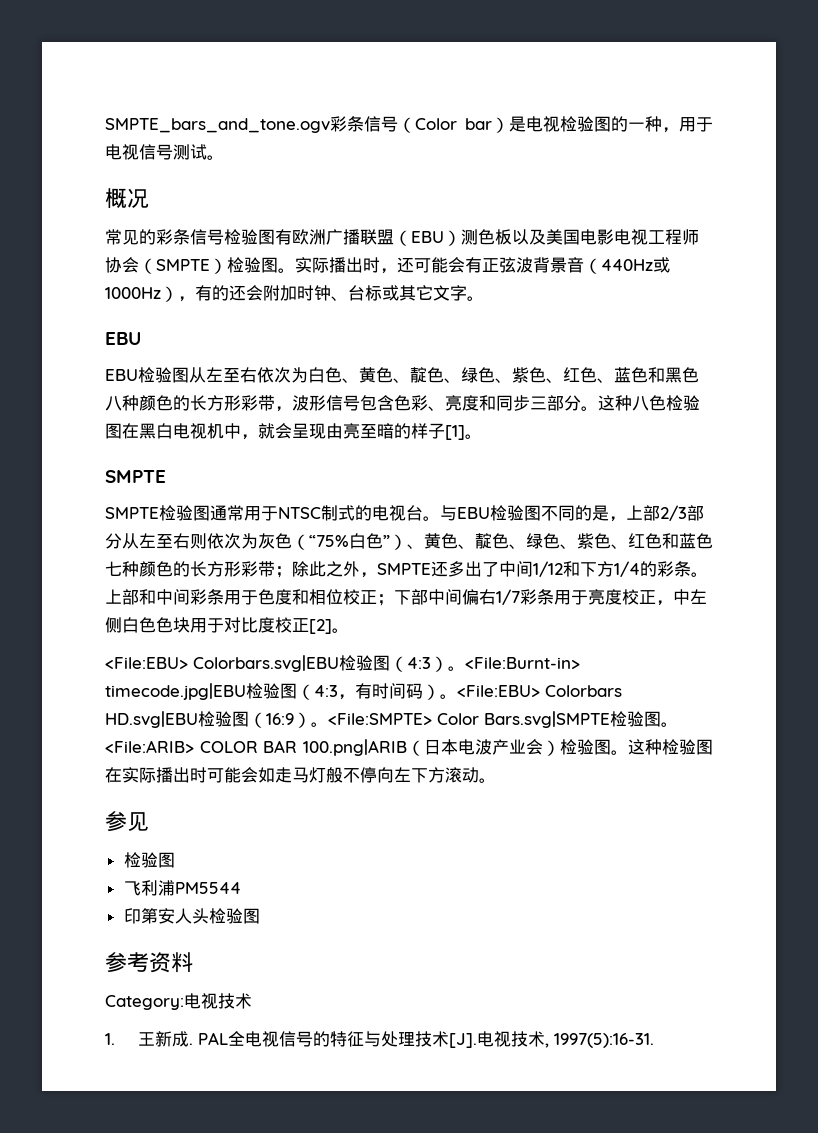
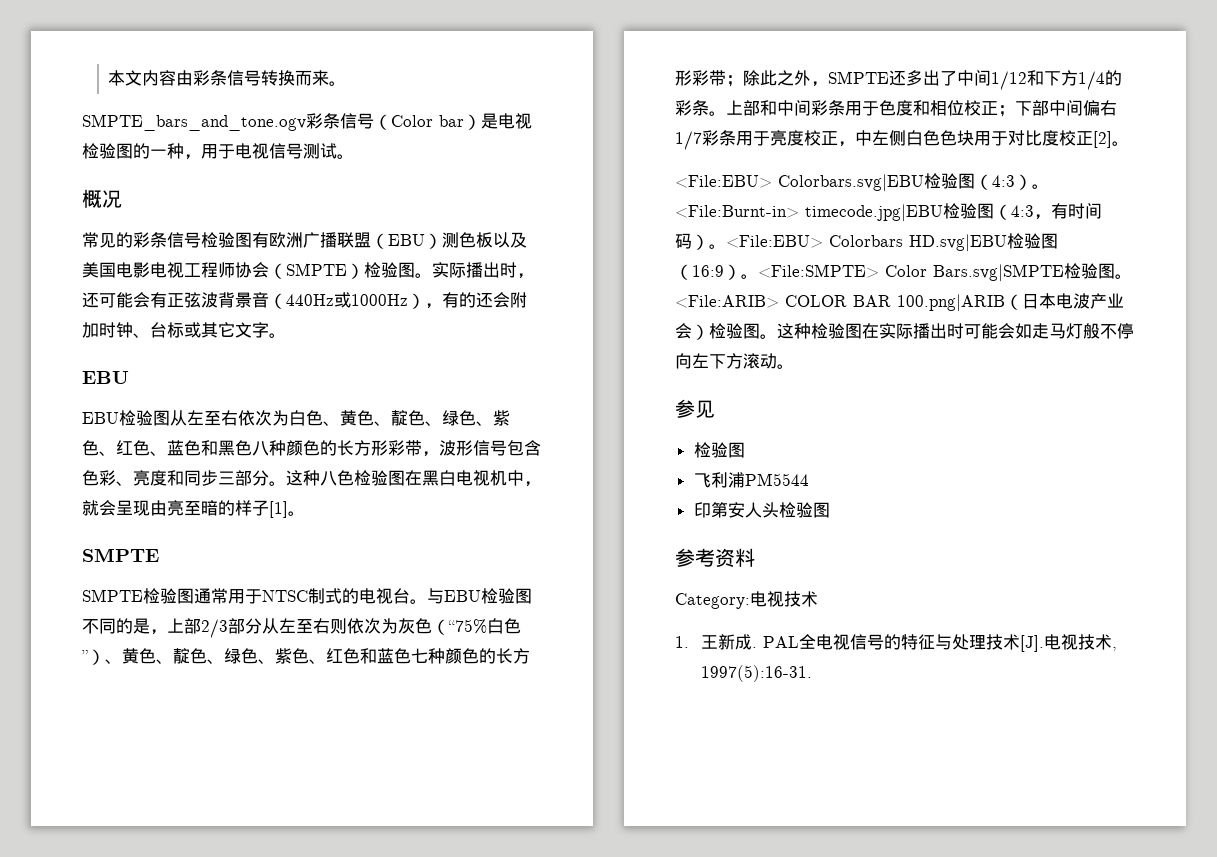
(105, 125) none -> [108,70,347,86] 本文内容由彩条信号转换而来。 //

